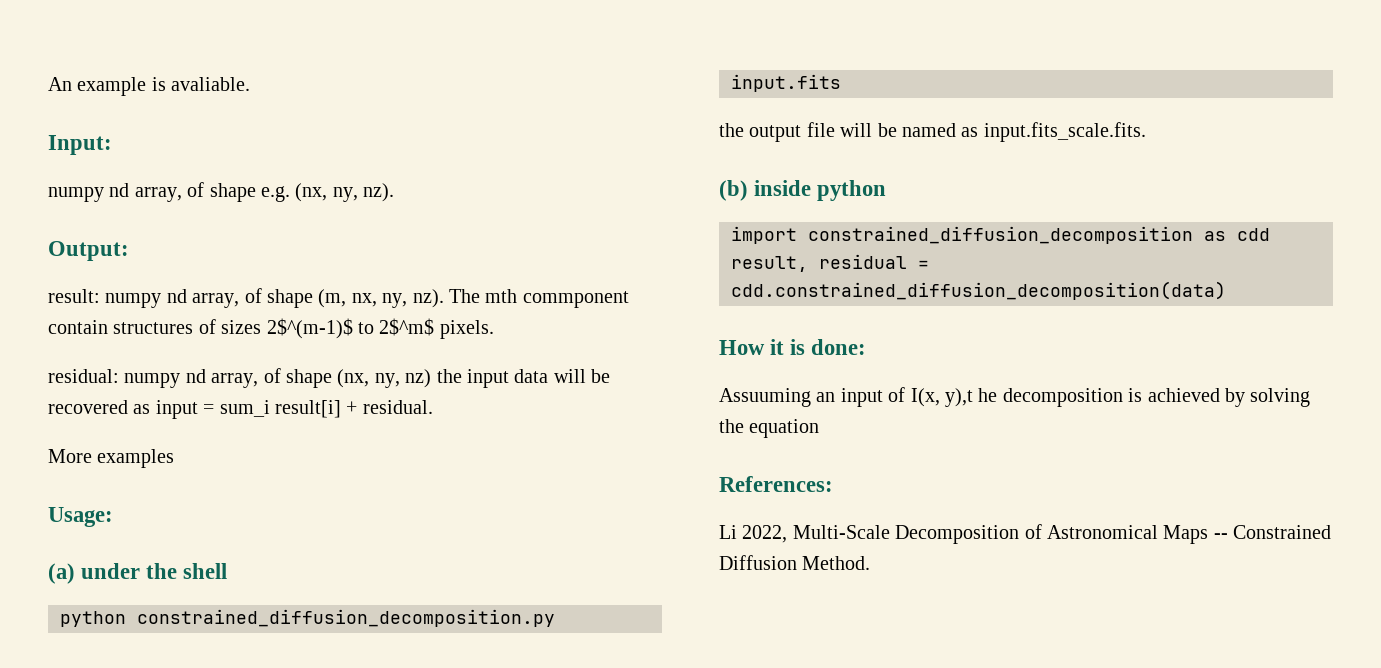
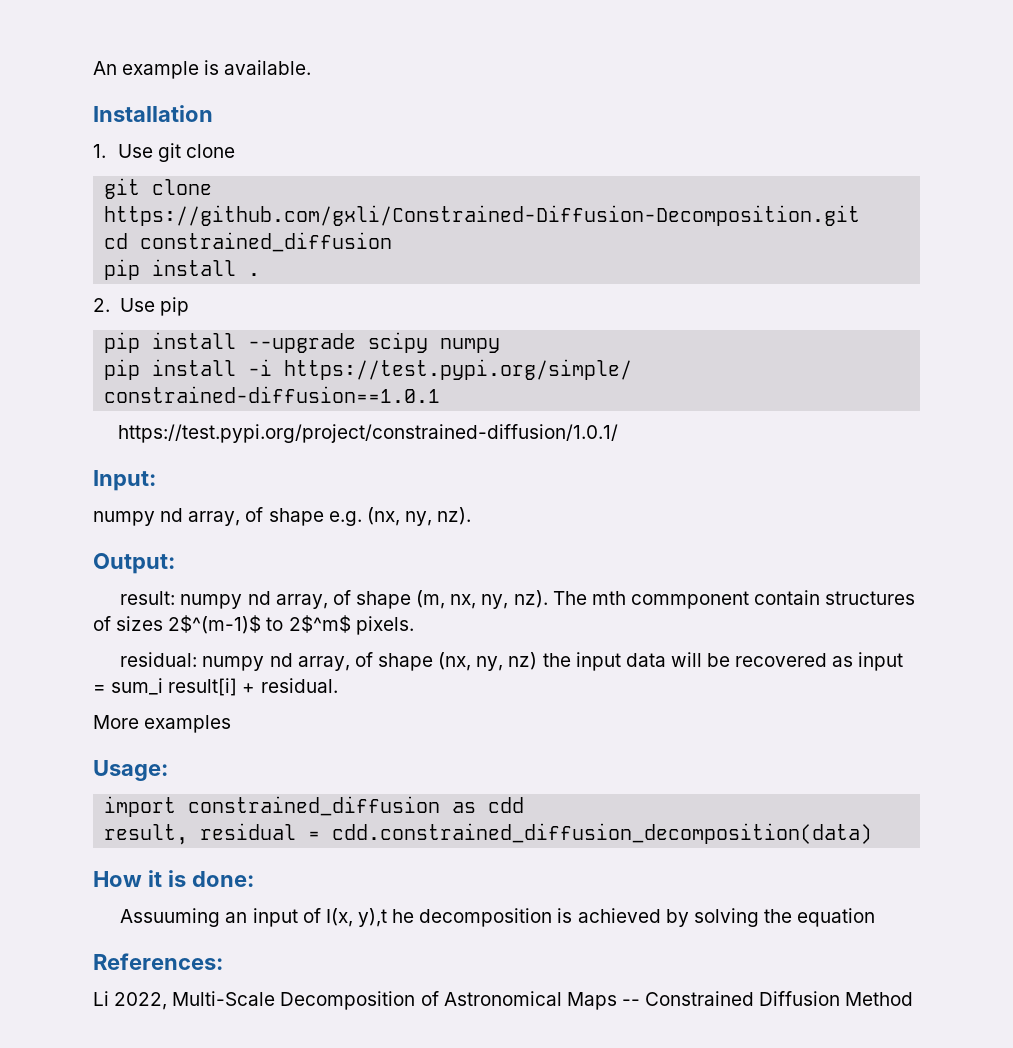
[171,77,251,91] avaliable. -> [224,60,312,75] [93,105,213,122] [93,143,236,162] [104,178,213,199] [104,205,861,226] [104,232,393,252] [104,259,261,280] [93,297,189,316] [104,332,501,353] [104,359,633,380] [104,386,441,403] [117,424,618,443] available. // Installation // 1. Use git clone // git clone https://github.com/gxli/Constrained-Diffusion-Decomposition.git // cd constrained_diffusion // pip install . // 2. Use pip // pip install --upgrade scipy numpy // pip install -i https://test.pypi.org/simple/ constrained-diffusion==1.0.1 // https://test.pypi.org/project/constrained-diffusion/1.0.1/
[48,563,228,584] [60,609,555,627] [731,74,841,92] [719,122,1146,142] [719,180,887,201] // (a) under the shell // python constrained_diffusion_decomposition.py input.fits // the output file will be named as input.fits_scale.fits. // (b) inside python -> (168, 770) none
[808,226,1193,244] constrained_diffusion_decomposition -> [188,796,441,816] constrained_diffusion
[802,556,871,570] Method. -> [845,992,914,1006] Method

